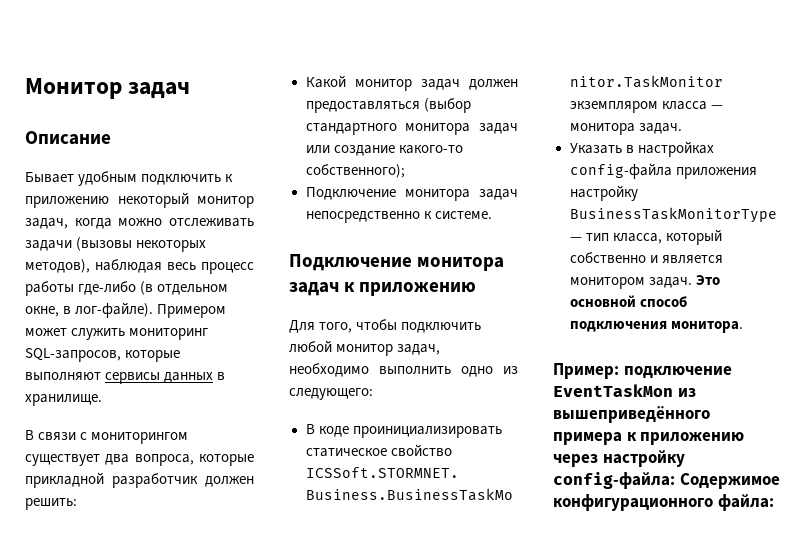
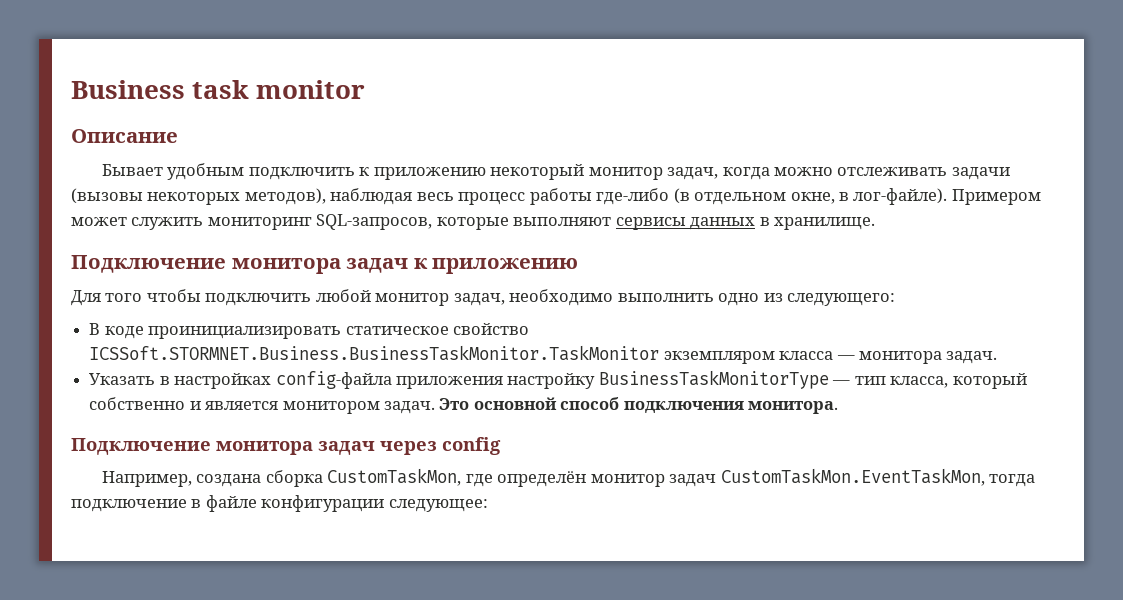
[25,78,191,99] Монитор задач -> [71,80,366,99] Business task monitor
[25,430,189,444] [25,454,254,466] [25,472,254,488] [25,498,77,510] [305,75,518,91] [305,98,471,113] [305,123,518,135] [305,145,463,156] [305,164,405,178] [305,187,518,201] [305,211,492,223] // В связи с мониторингом существует два вопроса, которые прикладной разработчик должен решить: // Какой монитор задач должен предоставляться (выбор стандартного монитора задач или создание какого-то собственного); // Подключение монитора задач непосредственно к системе. -> (876, 223) none
[319,322,353,333] того, -> [105,293,143,302] того
[553,363,732,379] [553,384,696,397] [553,406,710,423] [553,432,745,445] [553,450,685,467] [553,472,780,489] [553,494,774,511] Пример: подключение EventTaskMon из вышеприведённого примера к приложению через настройку config-файла: Содержимое конфигурационного файла: -> [71,437,501,455] [101,468,1035,487] [71,495,488,512] Подключение монитора задач через config // Например, создана сборка CustomTaskMon, где определён монитор задач CustomTaskMon.EventTaskMon, тогда подключение в файле конфигурации следующее:

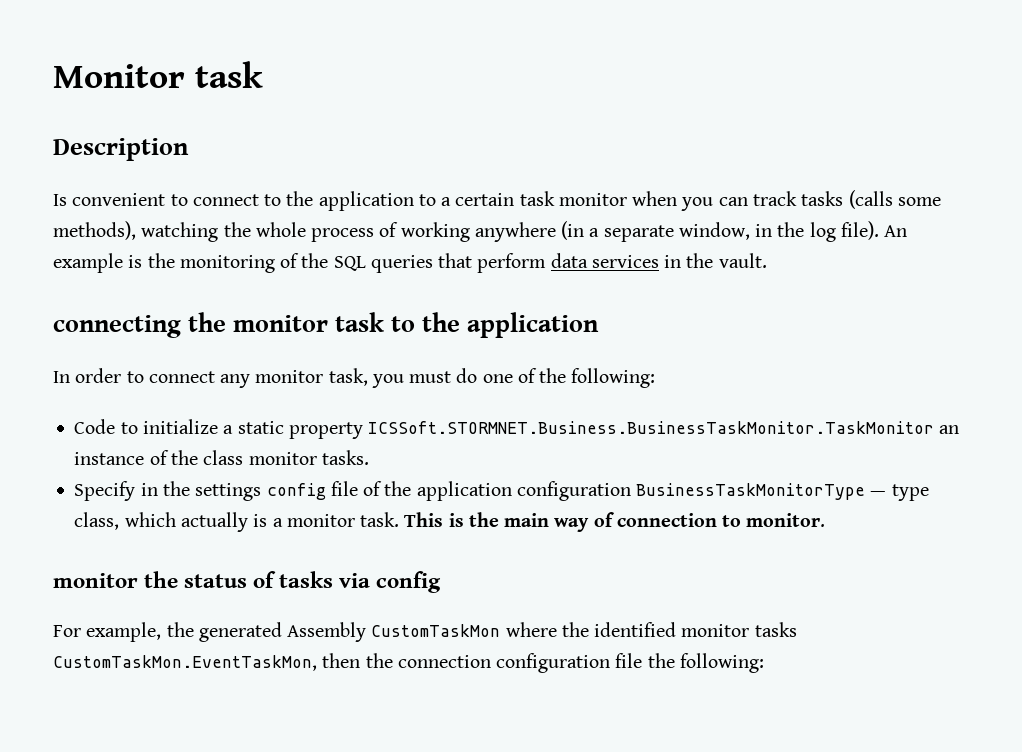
[71,80,366,99] [71,129,178,143] [101,163,1010,180] [71,188,1041,205] [71,214,876,230] [71,255,579,274] [71,289,896,306] [89,323,529,339] [89,345,998,364] [89,370,1027,389] [89,397,839,414] [71,437,501,455] [101,468,1035,487] [71,495,488,512] Business task monitor // Описание // Бывает удобным подключить к приложению некоторый монитор задач, когда можно отслеживать задачи (вызовы некоторых методов), наблюдая весь процесс работы где-либо (в отдельном окне, в лог-файле). Примером может служить мониторинг SQL-запросов, которые выполняют сервисы данных в хранилище. // Подключение монитора задач к приложению // Для того чтобы подключить любой монитор задач, необходимо выполнить одно из следующего: // В коде проинициализировать статическое свойство ICSSoft.STORMNET.Business.BusinessTaskMonitor.TaskMonitor экземпляром класса — монитора задач. // Указать в настройках config-файла приложения настройку BusinessTaskMonitorType — тип класса, который собственно и является монитором задач. Это основной способ подключения монитора. // Подключение монитора задач через config // Например, создана сборка CustomTaskMon, где определён монитор задач CustomTaskMon.EventTaskMon, тогда подключение в файле конфигурации следующее: -> [53,61,263,88] [53,138,189,161] [53,190,941,211] [53,221,908,242] [53,253,767,273] [53,312,600,338] [53,368,656,388] [74,419,960,439] [74,450,369,465] [74,481,929,501] [74,512,826,532] [53,571,442,593] [53,622,797,642] [53,653,764,673] Monitor task // Description // Is convenient to connect to the application to a certain task monitor when you can track tasks (calls some methods), watching the whole process of working anywhere (in a separate window, in the log file). An example is the monitoring of the SQL queries that perform data services in the vault. // connecting the monitor task to the application // In order to connect any monitor task, you must do one of the following: // Code to initialize a static property ICSSoft.STORMNET.Business.BusinessTaskMonitor.TaskMonitor an instance of the class monitor tasks. // Specify in the settings config file of the application configuration BusinessTaskMonitorType — type class, which actually is a monitor task. This is the main way of connection to monitor. // monitor the status of tasks via config // For example, the generated Assembly CustomTaskMon where the identified monitor tasks CustomTaskMon.EventTaskMon, then the connection configuration file the following:

